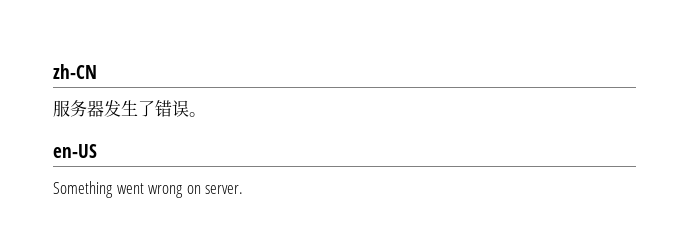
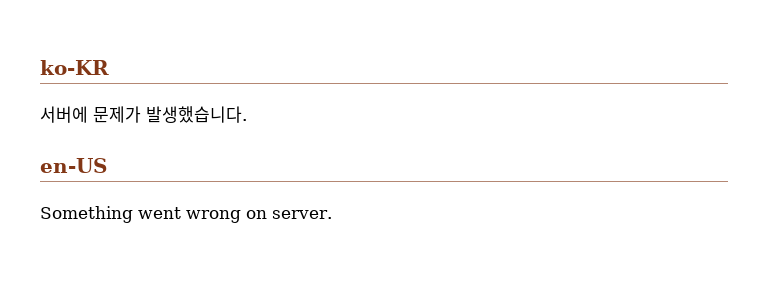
[53,64,97,79] [53,100,206,117] zh-CN // 服务器发生了错误。 -> [40,60,109,75] [40,106,247,123] ko-KR // 서버에 문제가 발생했습니다.

